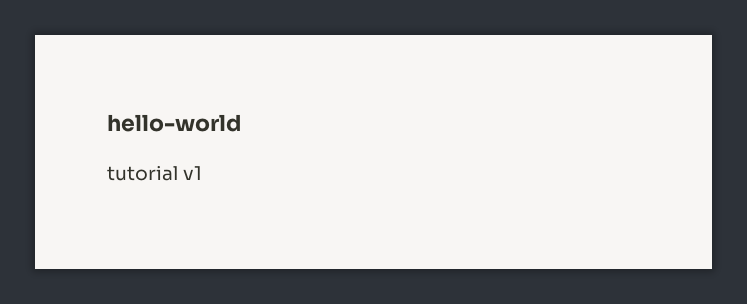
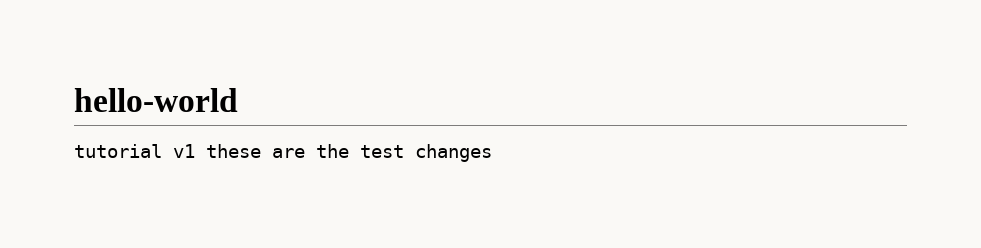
(203, 173) none -> [206,144,492,162] these are the test changes

